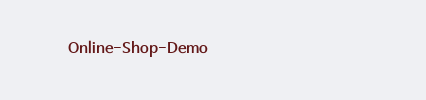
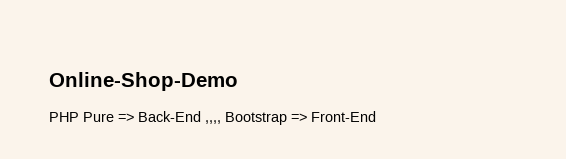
(208, 48) none -> [49,111,376,125] // PHP Pure => Back-End ,,,, Bootstrap => Front-End

